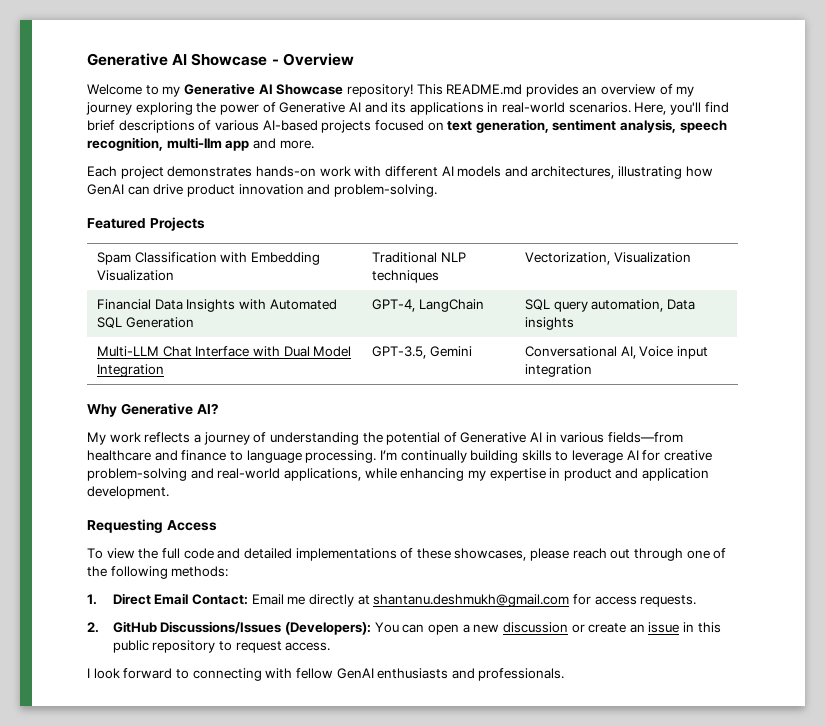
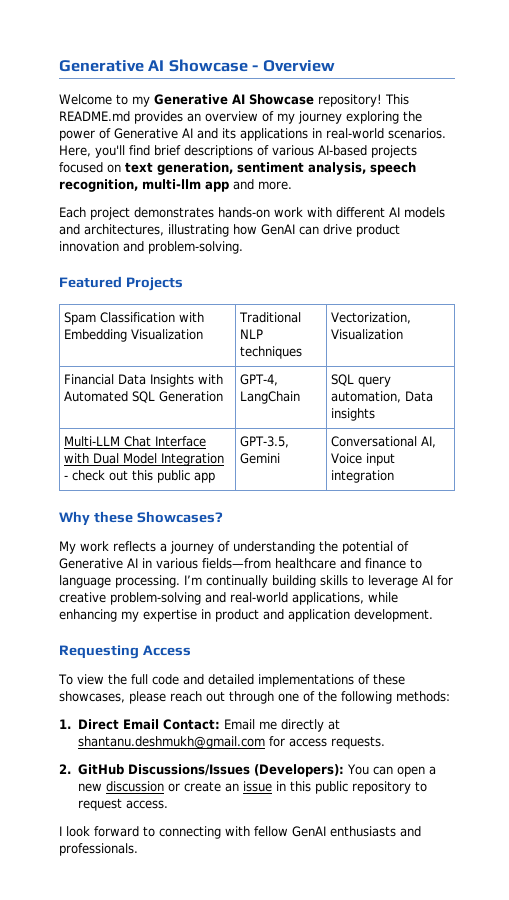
(165, 370) none -> [64,470,216,483] - check out this public app
[120,403,219,415] Generative AI? -> [93,511,223,523] these Showcases?

